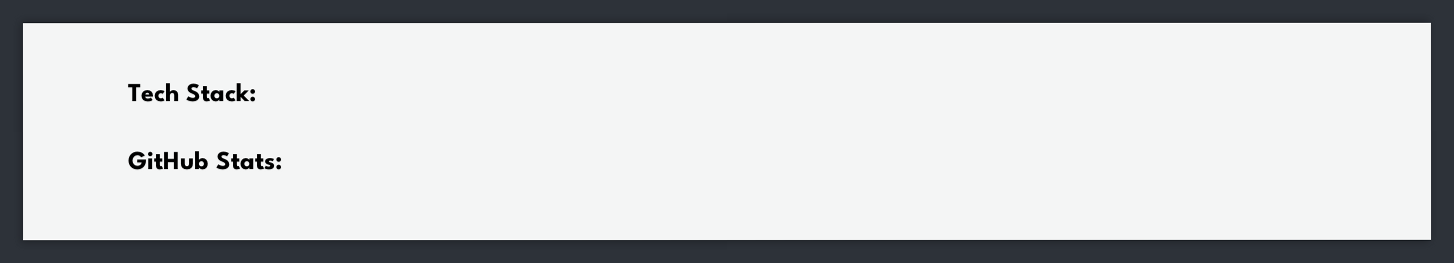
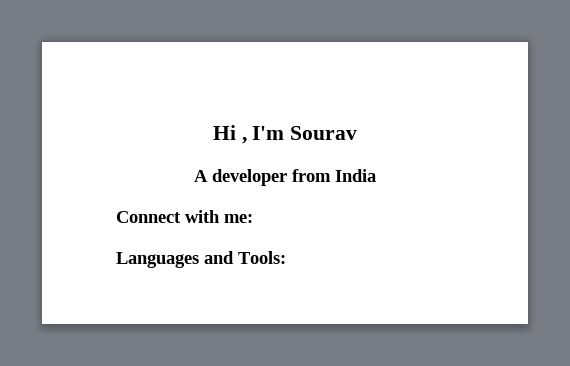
[127,83,257,103] [128,151,284,171] Tech Stack: // GitHub Stats: -> [212,125,358,144] [194,169,376,186] [116,210,253,223] [116,251,286,268] Hi , I'm Sourav // A developer from India // Connect with me: // Languages and Tools:

